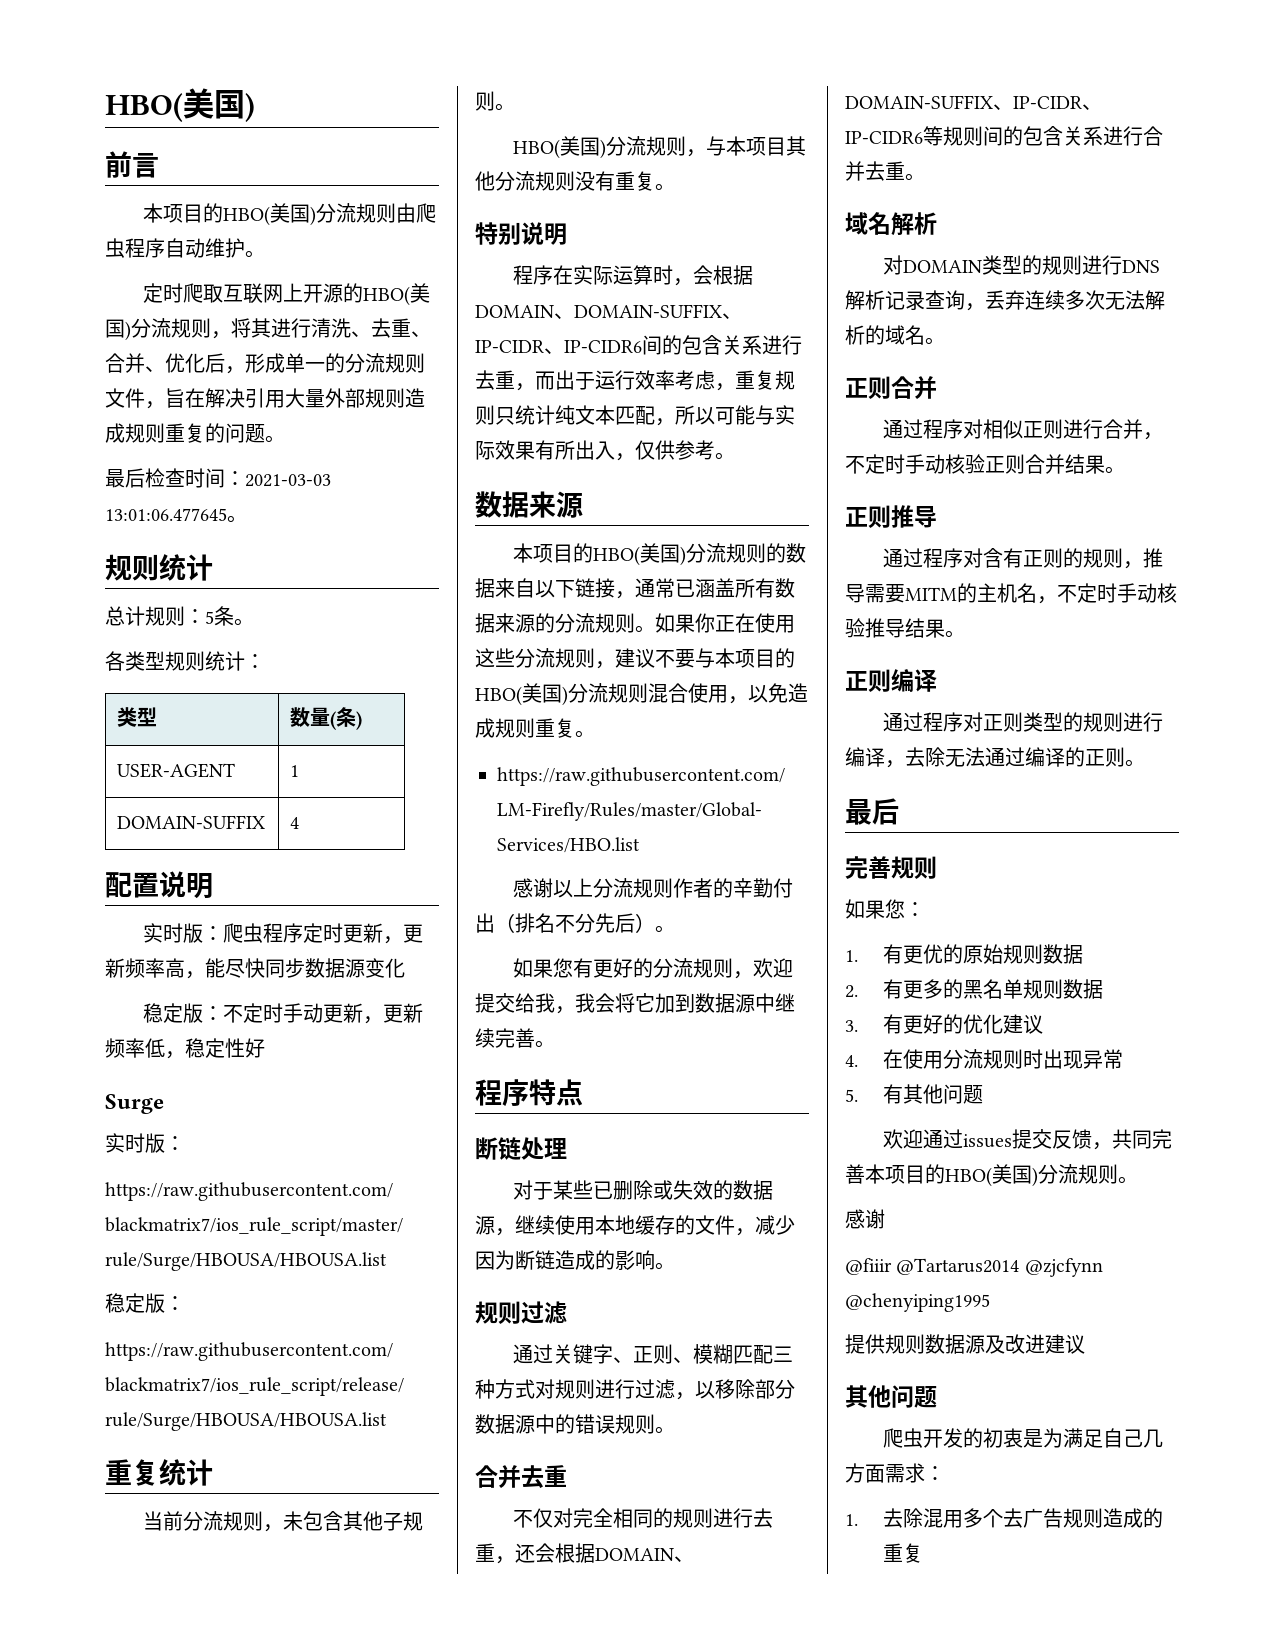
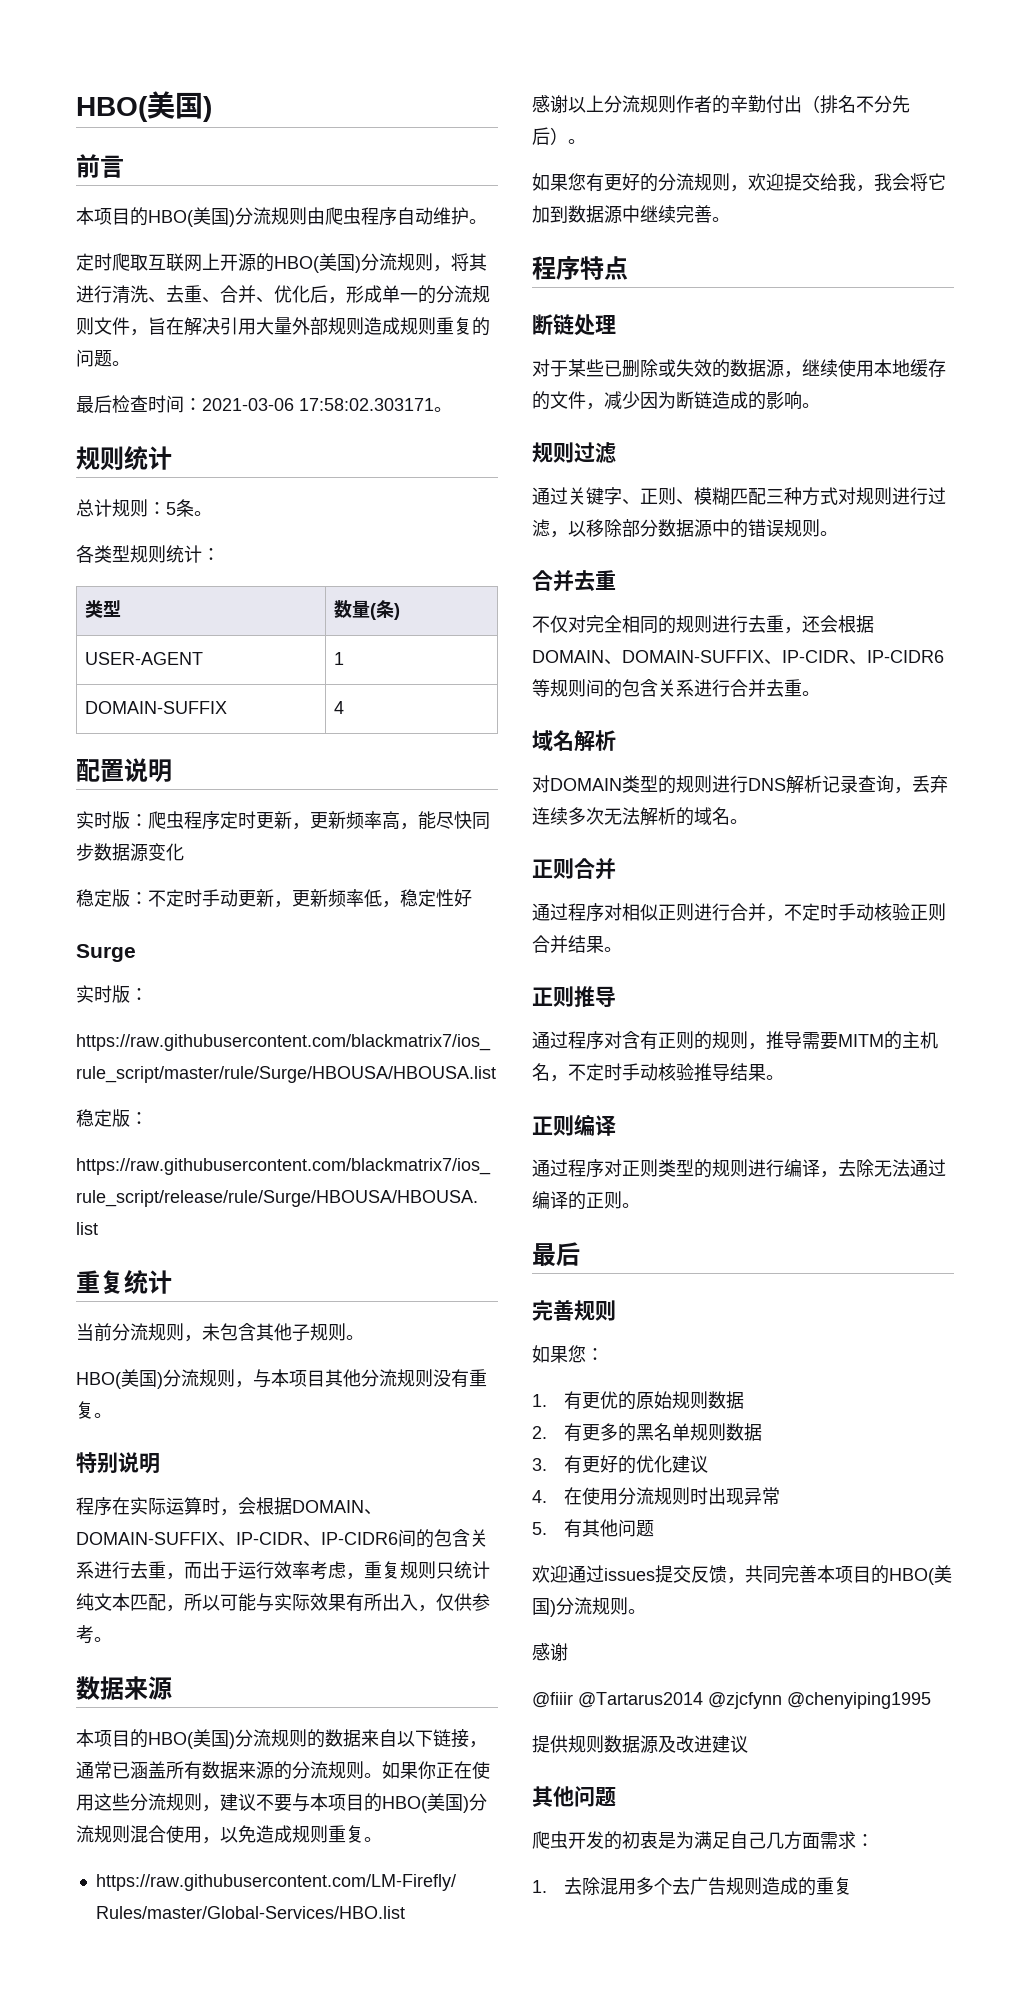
[245,474,331,487] [105,508,227,521] 2021-03-03 13:01:06.477645 -> [202,398,434,411] 2021-03-06 17:58:02.303171

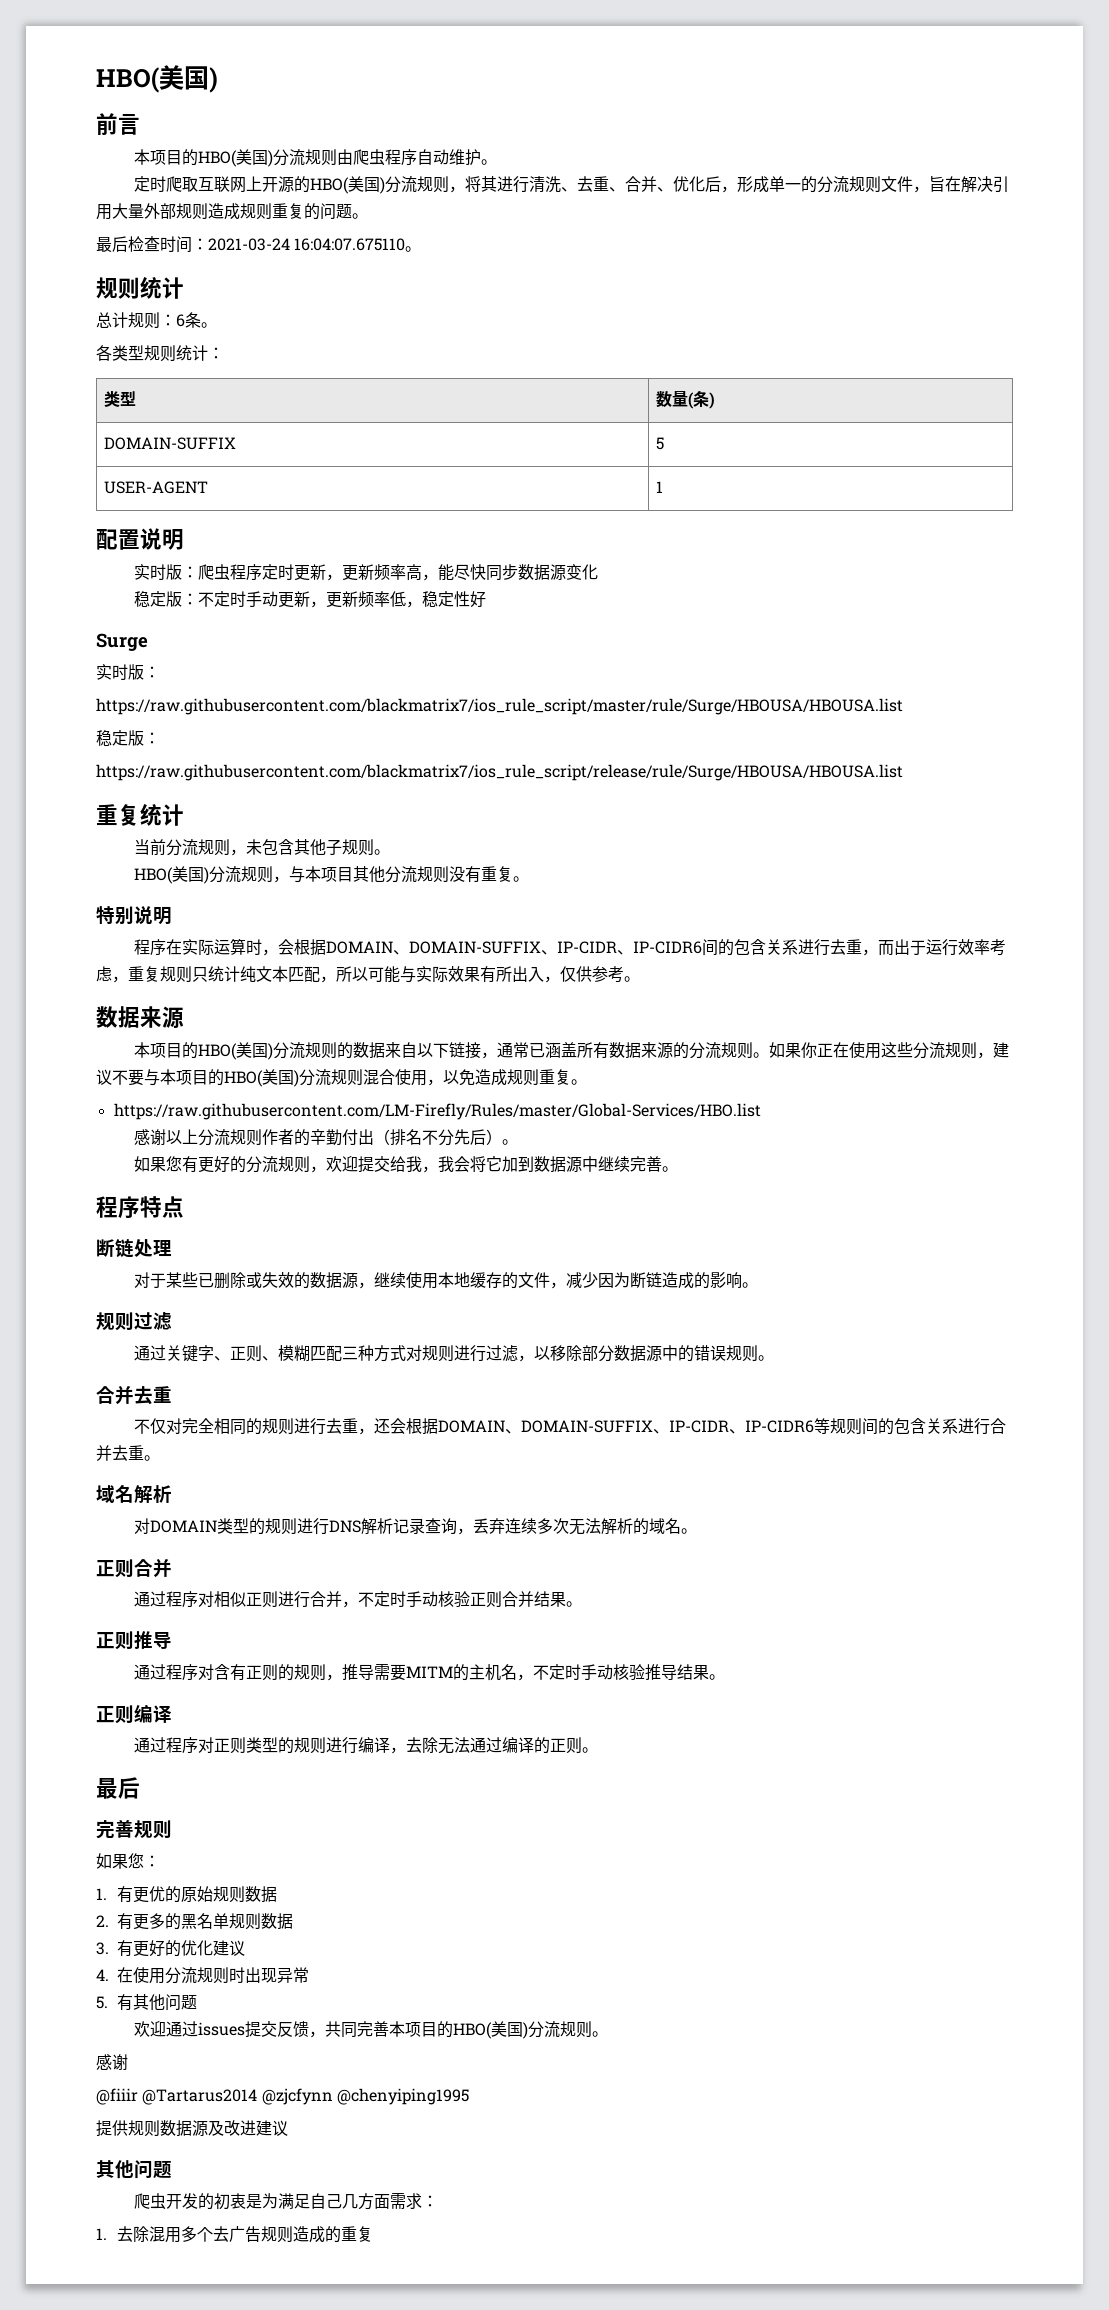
[202,398,434,411] 2021-03-06 17:58:02.303171 -> [208,238,406,251] 2021-03-24 16:04:07.675110
[166,502,176,515] 5 -> [176,314,185,327] 6
(401, 611) none -> [103,437,236,450] [655,437,664,450] // DOMAIN-SUFFIX | 5
[85,701,228,714] [334,701,345,714] // DOMAIN-SUFFIX | 4 -> (663, 487) none

